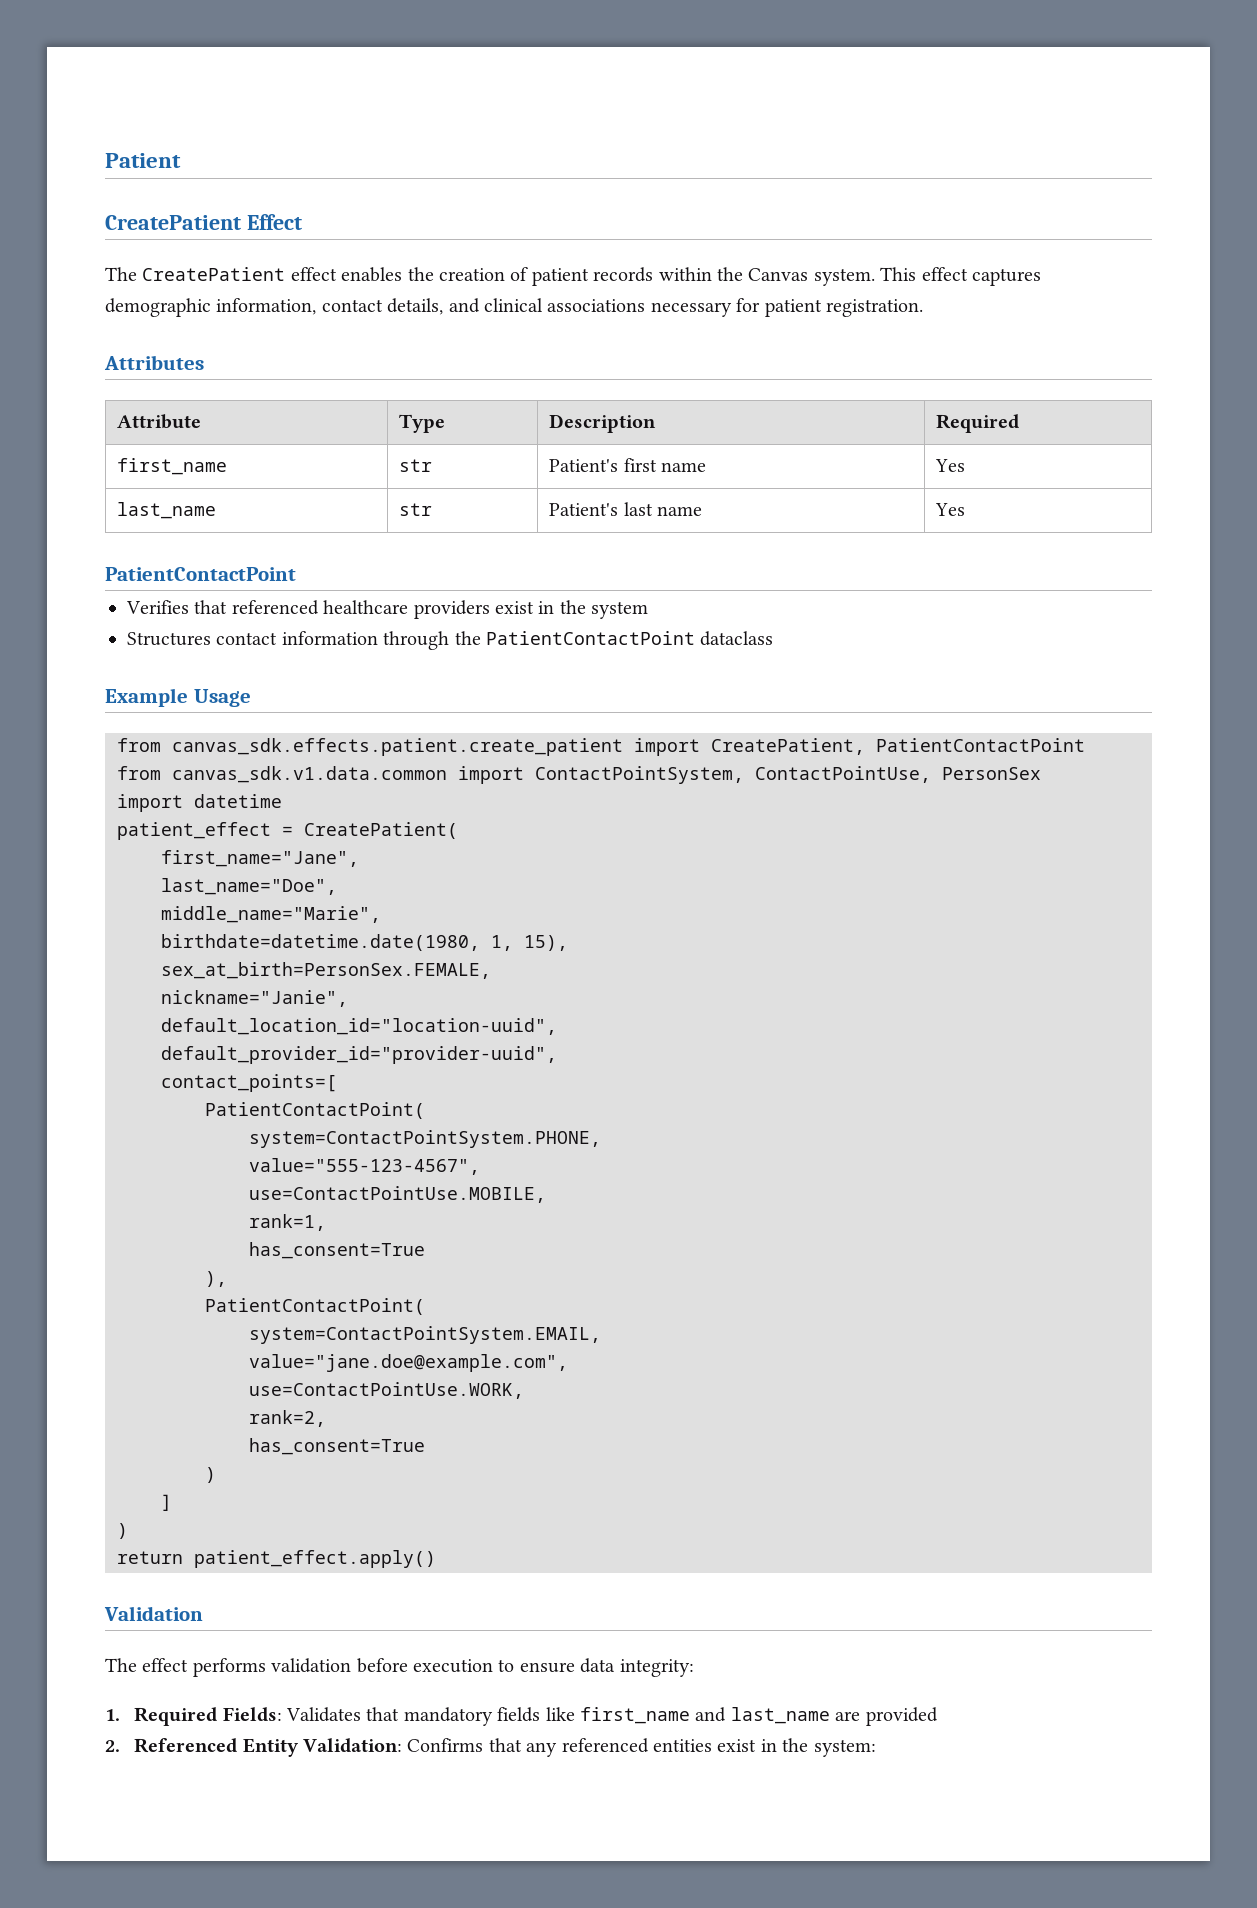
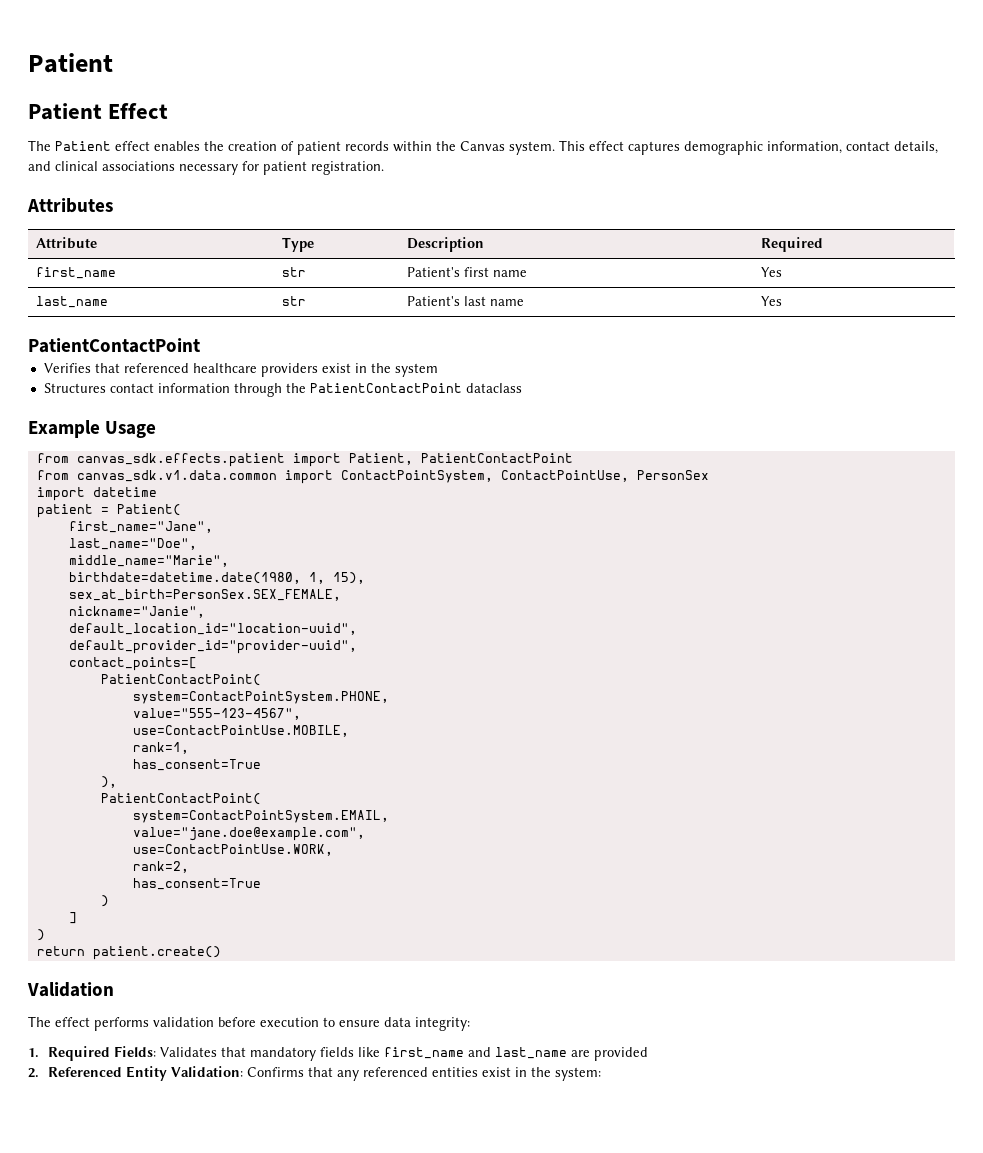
[105,215,241,230] CreatePatient -> [28,103,102,120] Patient
[142,267,286,281] CreatePatient -> [55,141,111,151] Patient
[172,738,865,756] canvas_sdk.effects.patient.create_patient import CreatePatient, -> [76,453,413,467] canvas_sdk.effects.patient import Patient,
[117,822,458,840] patient_effect = CreatePatient( -> [36,504,181,518] patient = Patient(
[161,962,491,979] sex_at_birth=PersonSex.FEMALE, -> [68,589,341,601] sex_at_birth=PersonSex.SEX_FEMALE,
[194,1550,436,1568] patient_effect.apply() -> [92,946,221,960] patient.create()

